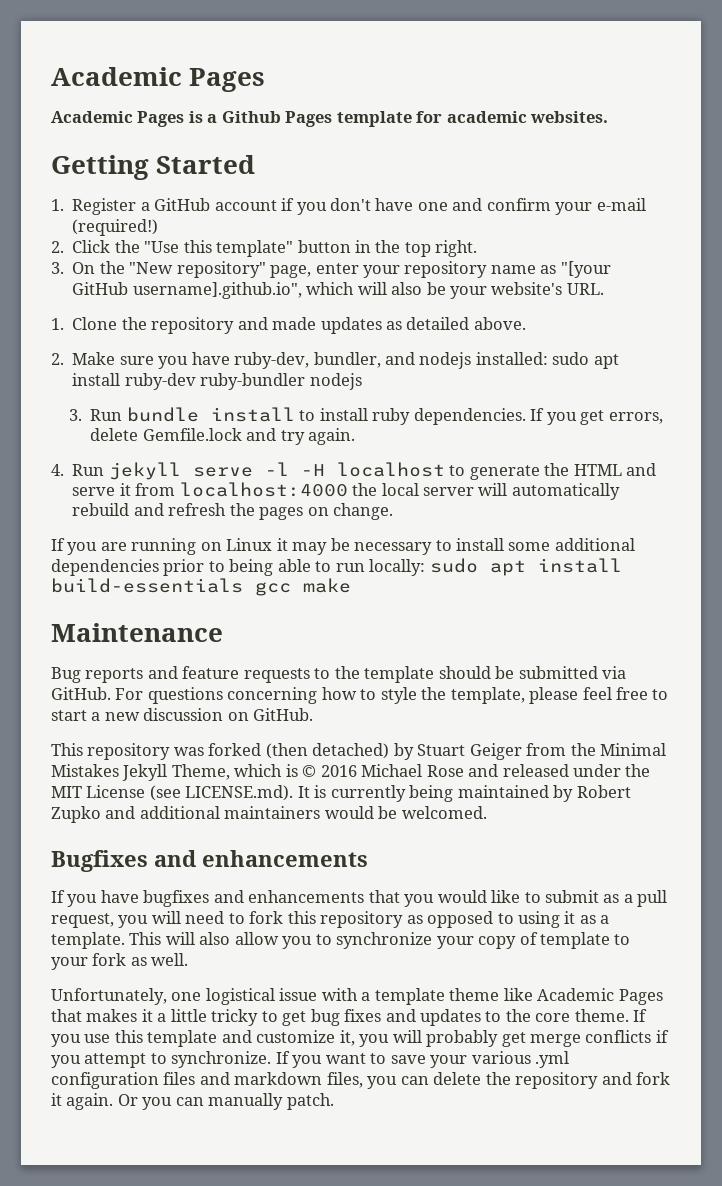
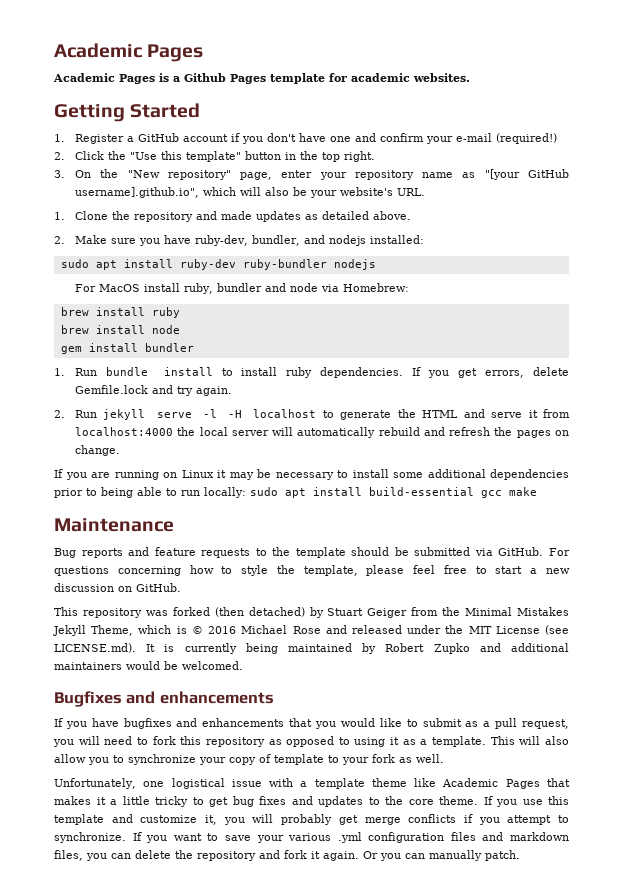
(548, 358) none -> (424, 239) //
[69,409,83,421] 3. -> [74,283,409,294] [60,307,180,318] [60,325,180,334] [60,343,194,354] [54,368,65,376] For MacOS install ruby, bundler and node via Homebrew: // brew install ruby // brew install node // gem install bundler // 1.
[51,464,64,476] 4. -> [54,410,65,418] 2.
[51,578,243,593] build-essentials -> [369,487,474,496] build-essential

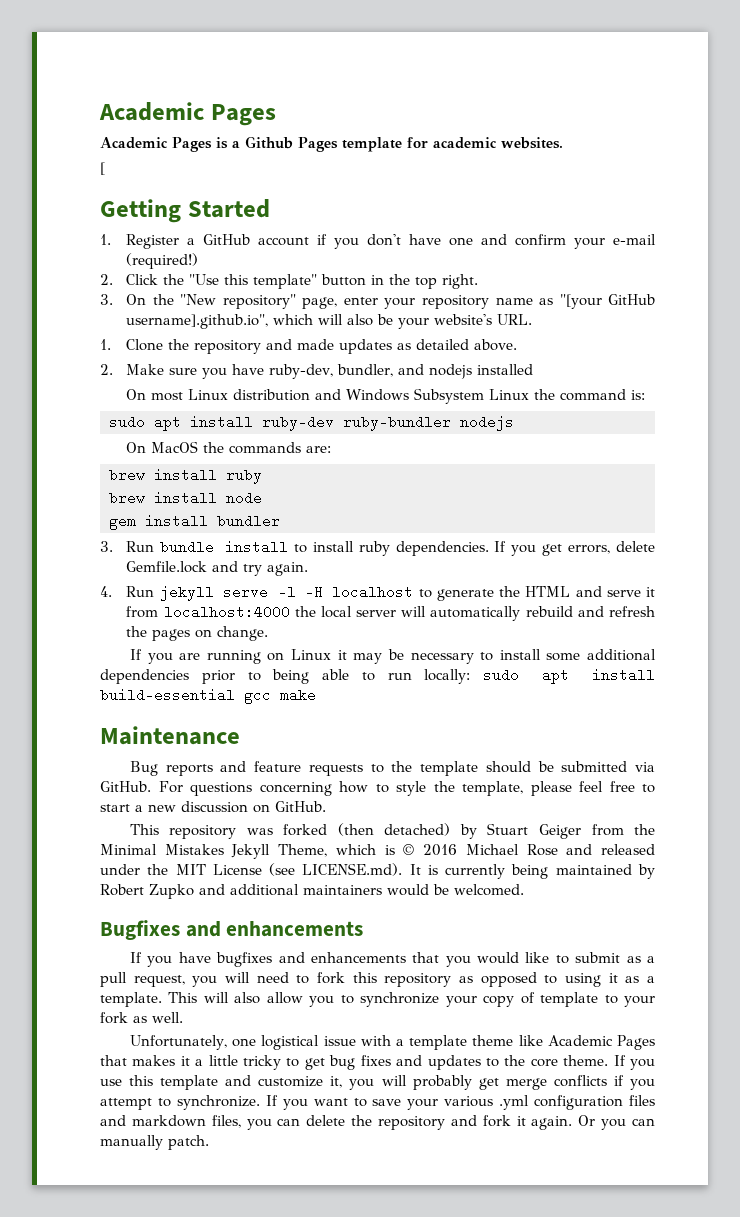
(470, 77) none -> [100,162,105,175] // [
[369,235,424,244] installed: -> [477,364,534,375] [126,388,646,404] installed // On most Linux distribution and Windows Subsystem Linux the command is:
[74,283,409,294] For MacOS install ruby, bundler and node via Homebrew: -> [126,441,332,454] On MacOS the commands are:
[54,368,65,376] 1. -> [100,541,113,552] 3.
[54,410,65,418] 2. -> [100,586,112,597] 4.

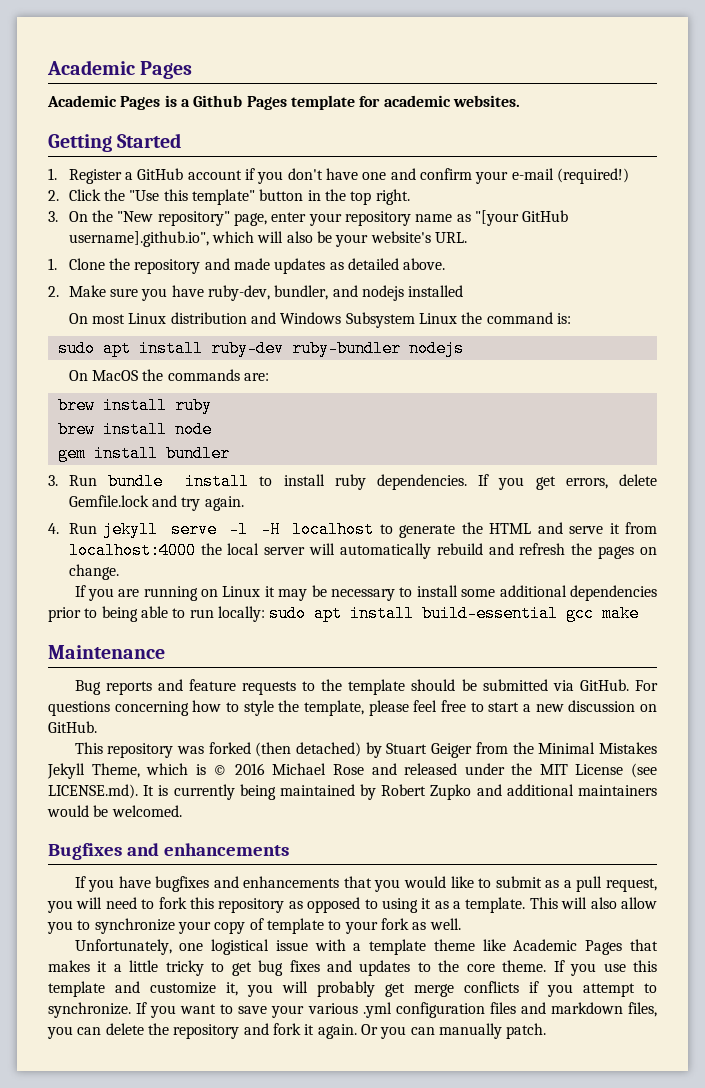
[100,162,105,175] // [ -> (520, 101) none

